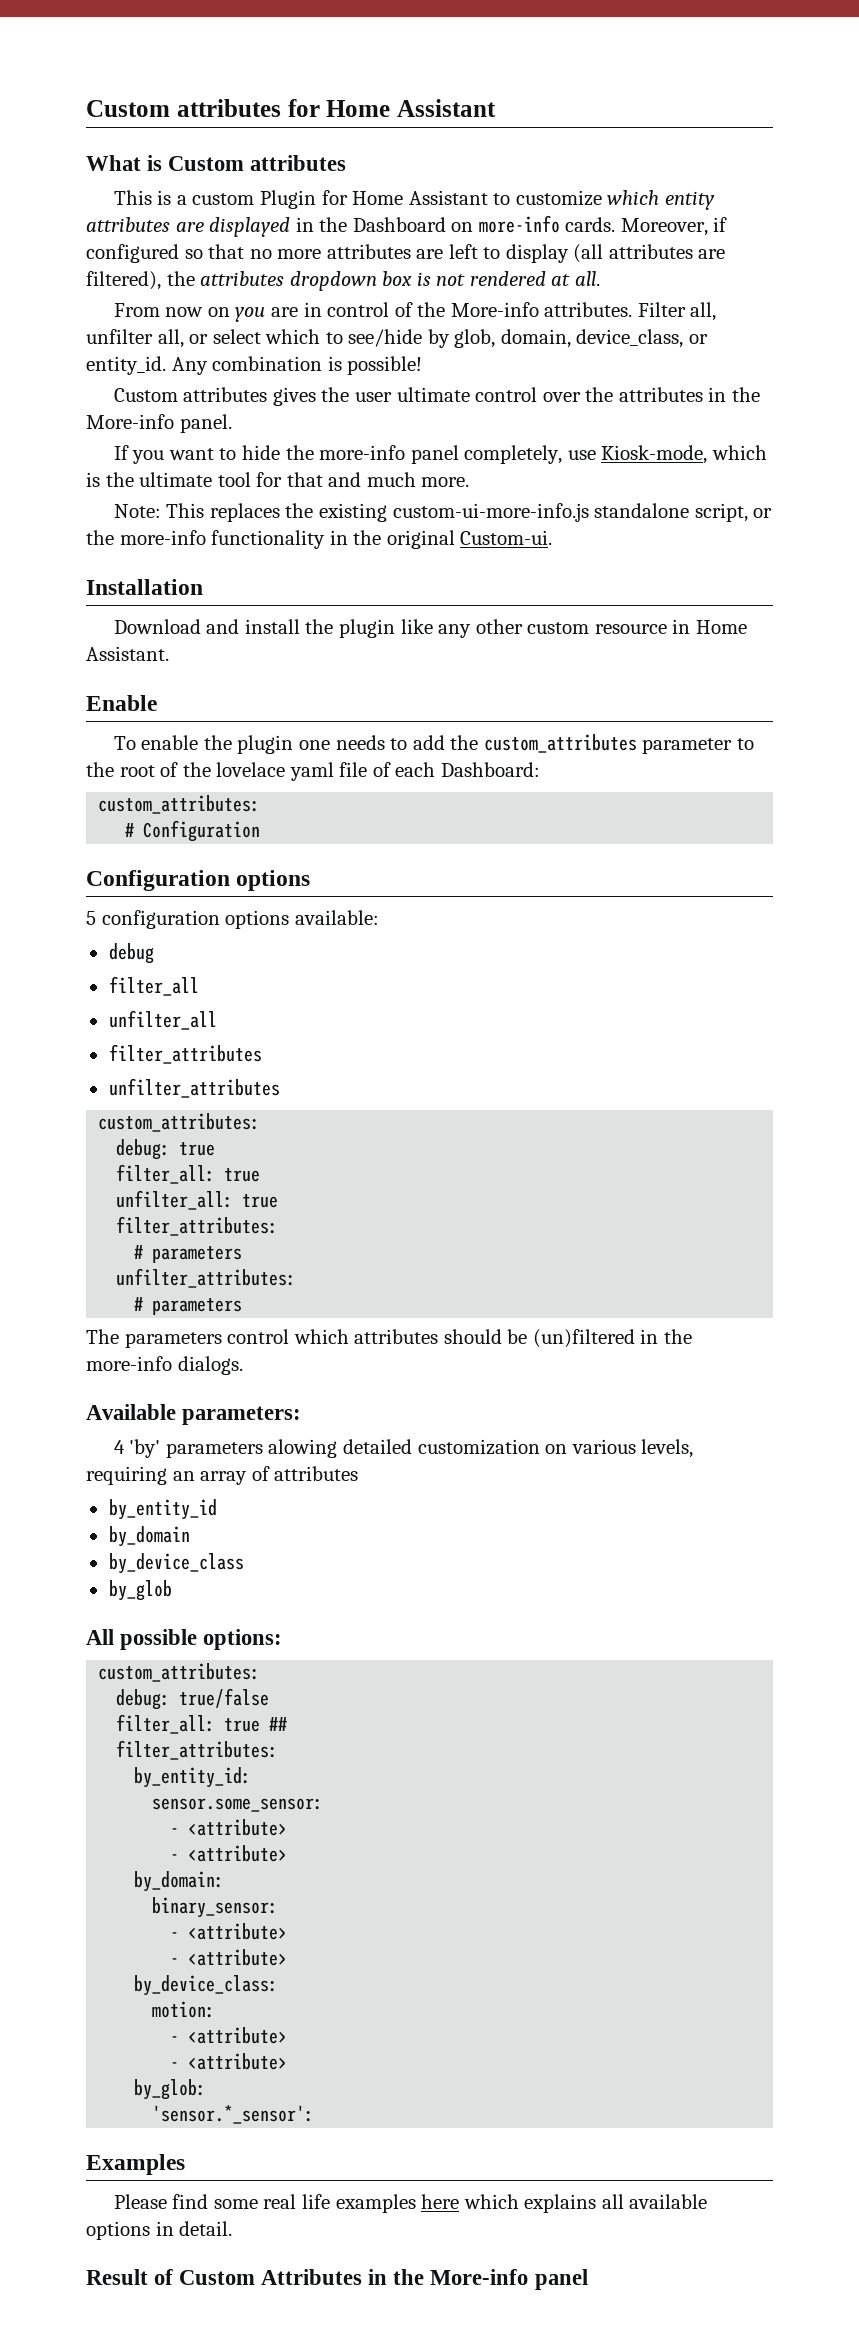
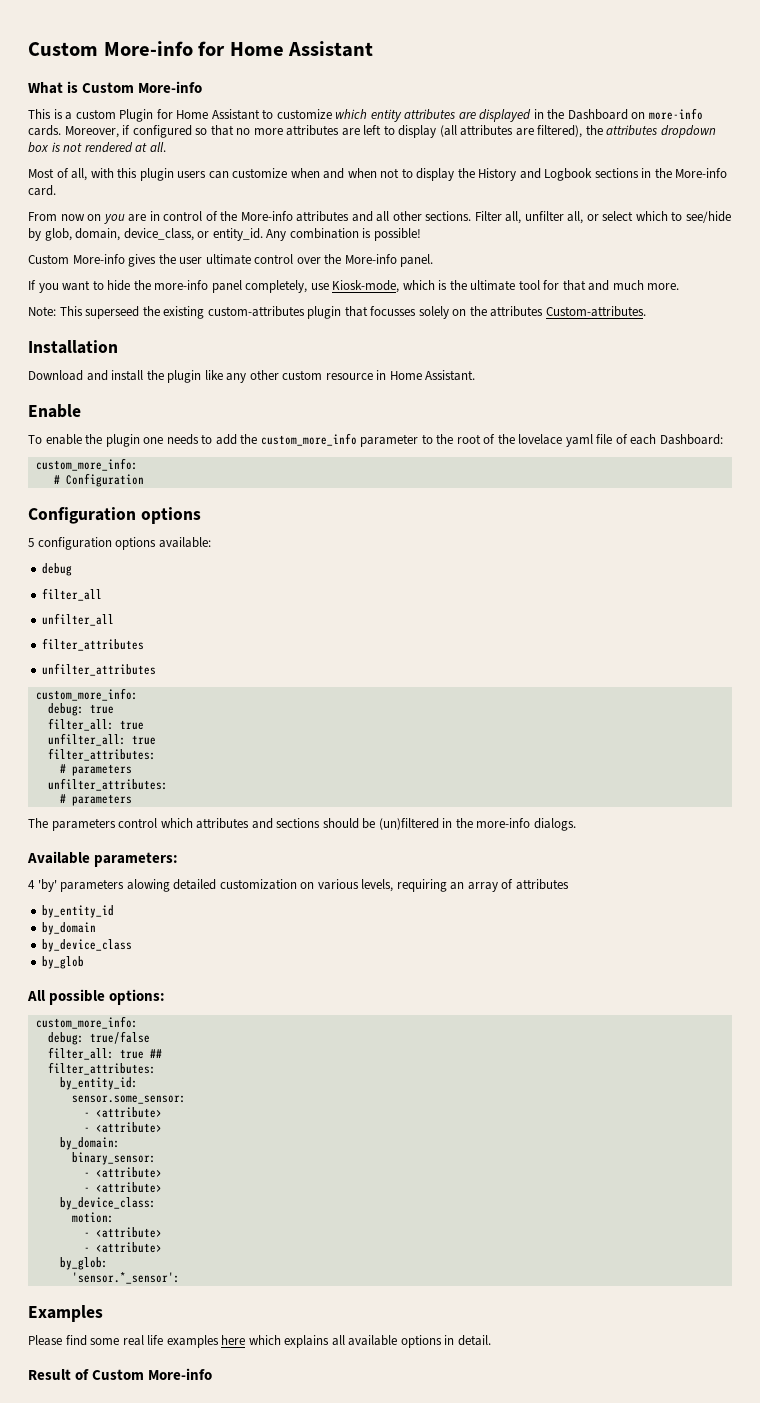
[86,99,281,117] Custom attributes -> [28,41,193,56] Custom More-info
[250,155,347,171] attributes -> [138,81,203,93] More-info
(600, 278) none -> [28,168,728,181] [28,185,56,196] // Most of all, with this plugin users can customize when and when not to display the History and Logbook sections in the More-info card.
[544,302,633,317] attributes. -> [296,211,472,222] attributes and all other sections.
[183,387,268,402] attributes -> [72,254,125,264] More-info
[618,387,760,402] attributes in the -> (342, 259) none
[209,503,280,522] replaces -> [85,306,140,319] superseed
[392,503,773,522] [86,530,553,549] custom-ui-more-info.js standalone script, or the more-info functionality in the original Custom-ui. -> [207,306,646,319] custom-attributes plugin that focusses solely on the attributes Custom-attributes.
[483,734,637,753] custom_attributes -> [260,433,357,446] custom_more_info
[98,795,261,814] custom_attributes: -> [35,458,138,471] custom_more_info:
[98,1113,261,1132] custom_attributes: -> [35,688,138,701] custom_more_info:
(439, 1336) none -> [251,818,321,829] and sections
[98,1663,261,1682] custom_attributes: -> [35,1016,138,1029] custom_more_info:
[261,2269,588,2290] Attributes in the More-info panel -> [148,1368,213,1380] More-info

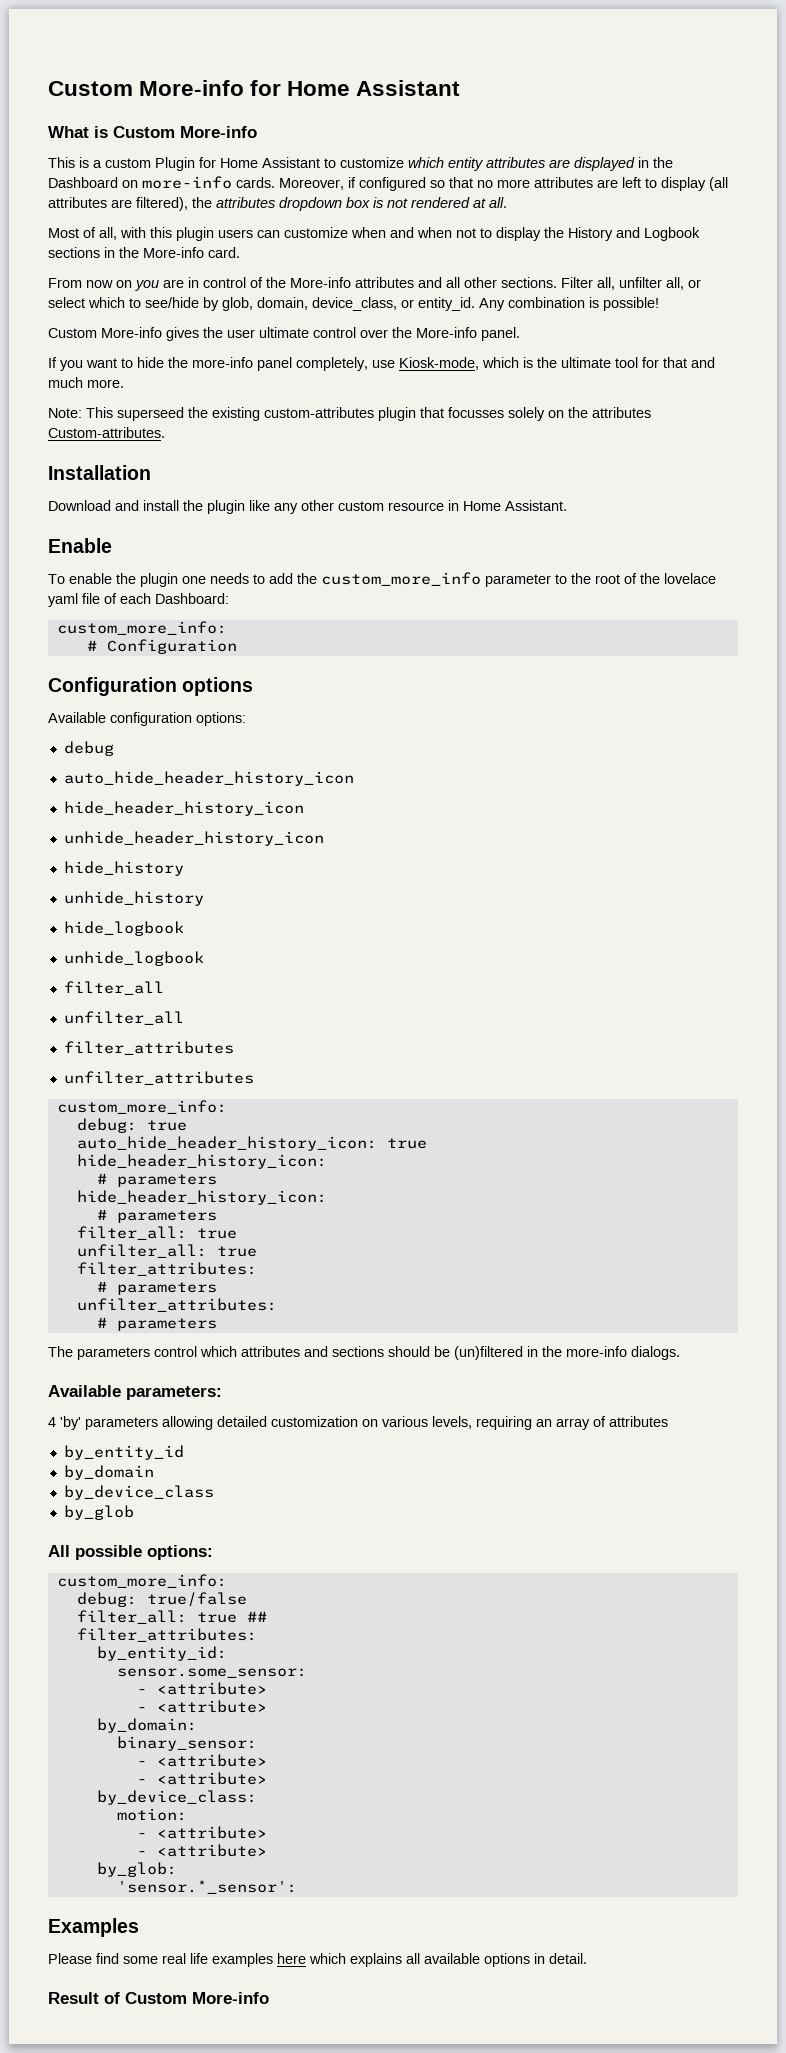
[28,537,211,550] [42,563,73,576] 5 configuration options available: // debug -> [48,712,246,726] [63,741,114,756] [63,771,354,786] [63,801,304,816] [63,831,324,846] [63,861,184,876] [63,891,204,906] [63,921,184,936] [63,951,204,966] Available configuration options: // debug // auto_hide_header_history_icon // hide_header_history_icon // unhide_header_history_icon // hide_history // unhide_history // hide_logbook // unhide_logbook
(114, 709) none -> [76,1136,427,1151] [76,1154,327,1169] [96,1173,217,1187] [76,1190,327,1205] [96,1209,217,1223] // auto_hide_header_history_icon: true // hide_header_history_icon: // # parameters // hide_header_history_icon: // # parameters
[126,879,170,892] alowing -> [162,1416,213,1430] allowing

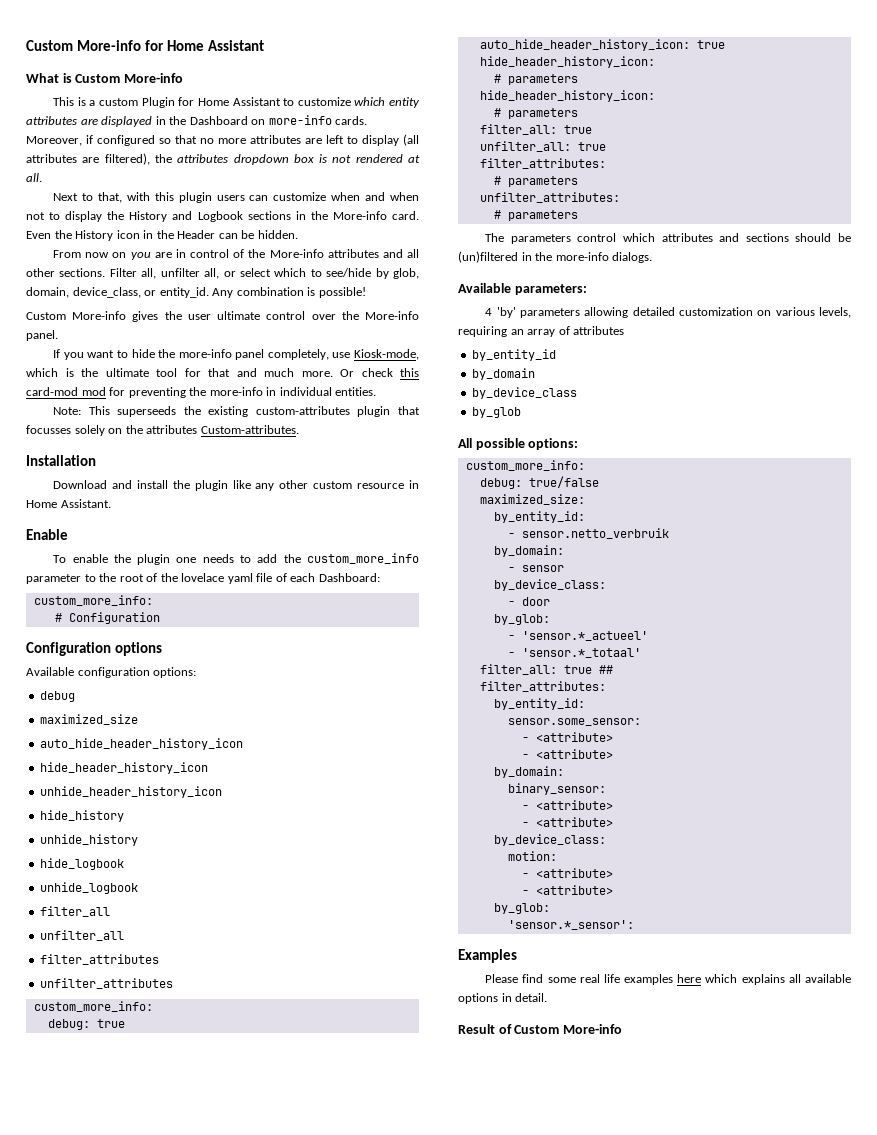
[48,227,117,240] Most of all, -> [53,192,122,203] Next to that,
(240, 252) none -> [26,230,298,241] Even the History icon in the Header can be hidden.
(124, 383) none -> [340,368,419,377] [26,387,377,398] Or check this card-mod mod for preventing the more-info in individual entities.
[117,407,184,421] superseed -> [117,406,177,417] superseeds
(114, 748) none -> [40,714,139,725] // maximized_size
(247, 1599) none -> [479,494,585,505] [493,511,585,523] [507,528,669,539] [493,545,564,557] [507,565,564,572] [493,579,606,591] [507,597,550,606] [493,614,550,625] [507,631,648,641] [507,648,641,658] // maximized_size: // by_entity_id: // - sensor.netto_verbruik // by_domain: // - sensor // by_device_class: // - door // by_glob: // - 'sensor.*_actueel' // - 'sensor.*_totaal'

